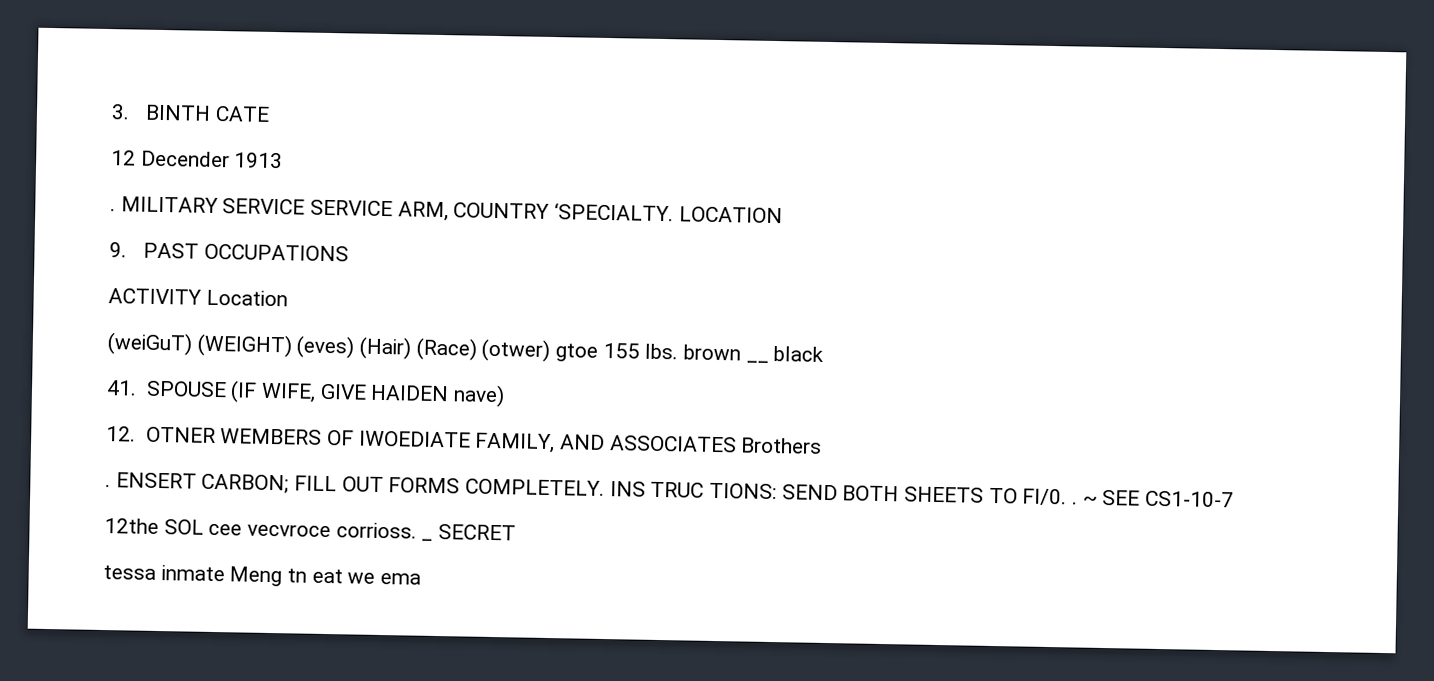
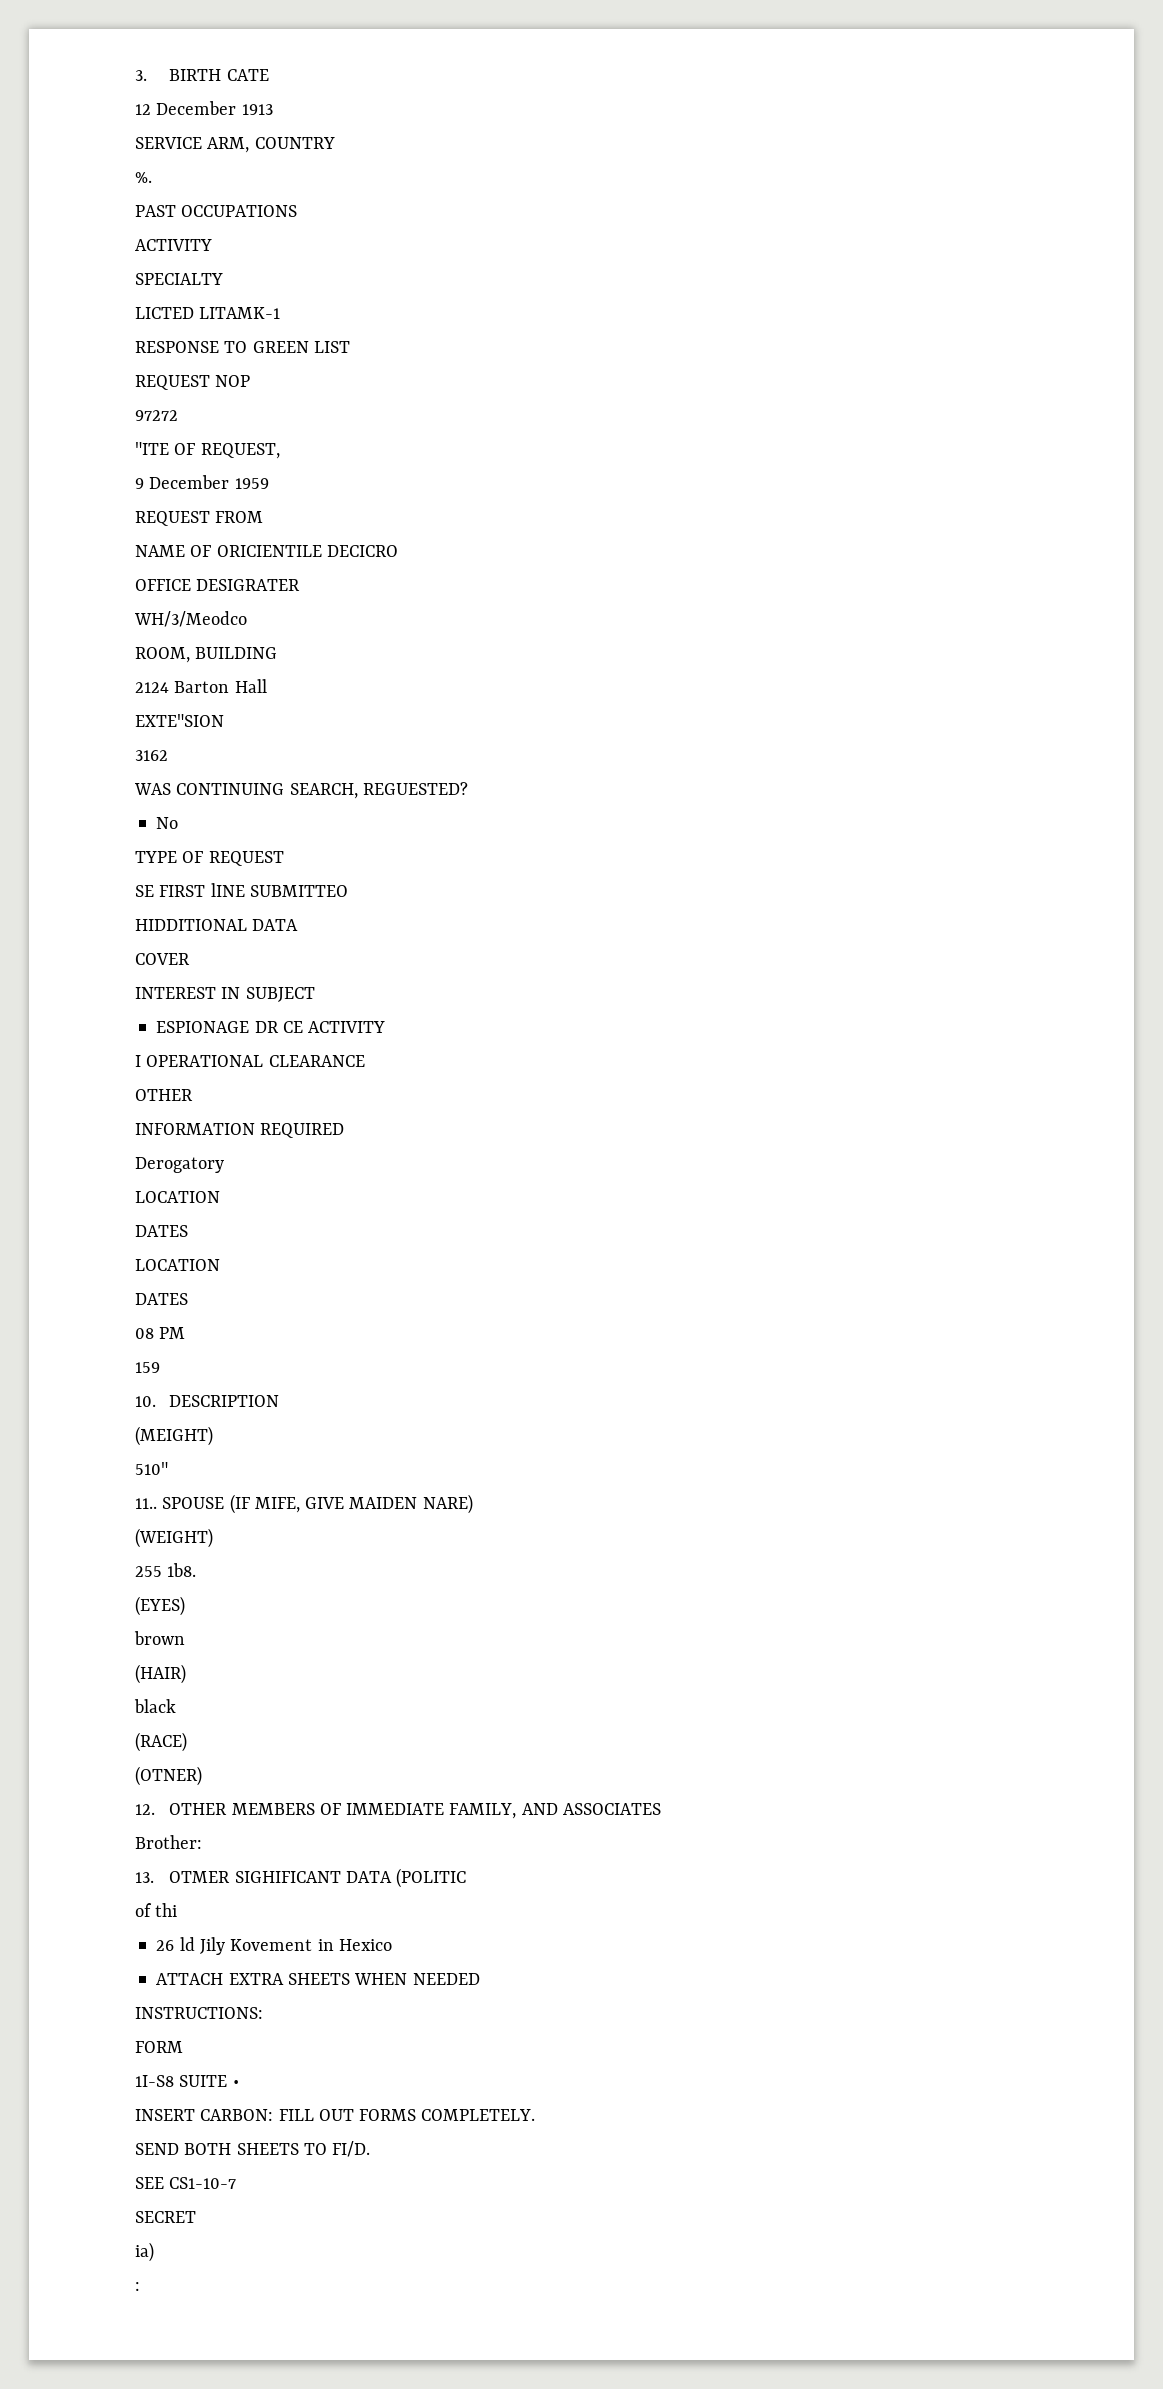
[145,104,212,121] BINTH -> [169,69,222,81] BIRTH
[140,150,230,168] Decender -> [156,101,237,115] December
[110,196,306,215] . MILITARY SERVICE -> (273, 109) none
[554,203,783,224] [109,242,127,258] ‘SPECIALTY. LOCATION // 9. -> [135,172,152,183] // %. //
[205,289,288,307] [107,332,679,363] Location // (weiGuT) (WEIGHT) (eves) (Hair) (Race) (otwer) gtoe 155 Ibs. -> [135,273,223,285] [135,307,281,319] [135,341,350,353] [135,375,251,390] [135,410,178,421] [135,442,280,459] [135,475,269,489] [135,511,264,526] [135,545,398,557] [135,579,301,591] [134,611,247,627] [135,647,278,663] [135,679,267,693] [135,714,224,727] [135,750,168,761] [134,782,468,799] [156,817,179,829] [135,851,284,866] [135,883,348,897] [135,919,299,931] [135,953,190,965] [135,987,315,1002] [156,1021,386,1033] [135,1055,365,1067] [135,1089,193,1101] [135,1123,345,1138] [135,1157,224,1173] [135,1191,220,1203] [135,1225,188,1237] [135,1259,220,1271] [135,1293,188,1305] [135,1327,186,1339] [135,1362,160,1373] [135,1395,280,1407] [135,1426,213,1446] [135,1462,168,1475] [135,1494,473,1514] [135,1528,213,1548] [135,1563,197,1577] [135,1596,185,1616] // SPECIALTY // LICTED LITAMK-1 // RESPONSE TO GREEN LIST // REQUEST NOP // 97272 // "ITE OF REQUEST, // 9 December 1959 // REQUEST FROM // NAME OF ORICIENTILE DECICRO // OFFICE DESIGRATER // WH/3/Meodco // ROOM, BUILDING // 2124 Barton Hall // EXTE"SION // 3162 // WAS CONTINUING SEARCH, REGUESTED? // No // TYPE OF REQUEST // SE FIRST lINE SUBMITTEO // HIDDITIONAL DATA // COVER // INTEREST IN SUBJECT // ESPIONAGE DR CE ACTIVITY // I OPERATIONAL CLEARANCE // OTHER // INFORMATION REQUIRED // Derogatory // LOCATION // DATES // LOCATION // DATES // 08 PM // 159 // 10. DESCRIPTION // (MEIGHT) // 510" // 11.. SPOUSE (IF MIFE, GIVE MAIDEN NARE) // (WEIGHT) // 255 1b8. // (EYES) //
[745,360,769,363] __ -> [135,1664,186,1684] // (HAIR) //
[106,380,505,408] [106,426,823,454] [105,472,290,494] 41. SPOUSE (IF WIFE, GIVE HAIDEN nave) // 12. OTNER WEMBERS OF IWOEDIATE FAMILY, AND ASSOCIATES Brothers // . ENSERT CARBON; -> [135,1732,187,1752] [135,1766,202,1786] [135,1803,661,1819] [135,1835,202,1849] [135,1868,467,1888] [135,1903,178,1917] [156,1937,392,1955] [156,1973,480,1985] [135,2007,263,2019] [135,2041,183,2053] [135,2075,239,2087] [135,2109,274,2121] (RACE) // (OTNER) // 12. OTHER MEMBERS OF IMMEDIATE FAMILY, AND ASSOCIATES // Brother: // 13. OTMER SIGHIFICANT DATA (POLITIC // of thi // 26 ld Jily Kovement in Hexico // ATTACH EXTRA SHEETS WHEN NEEDED // INSTRUCTIONS: // FORM // 1I-S8 SUITE • // INSERT CARBON:
[609,481,778,500] INS TRUC TIONS: -> (536, 2115) //
[1022,488,1098,506] FI/0. . ~ -> [332,2141,371,2157] FI/D. //
[104,518,517,541] [103,565,422,587] 12the SOL cee vecvroce corrioss. _ SECRET // tessa inmate Meng tn eat we ema -> [135,2211,196,2223] [135,2242,154,2262] [135,2282,140,2291] SECRET // ia) // :

